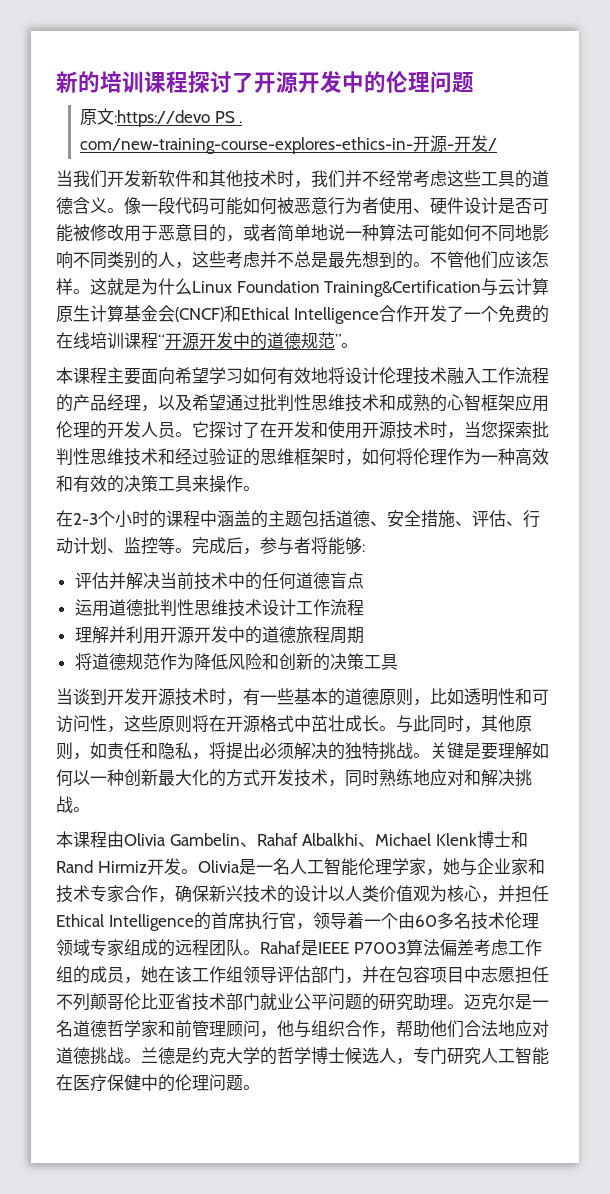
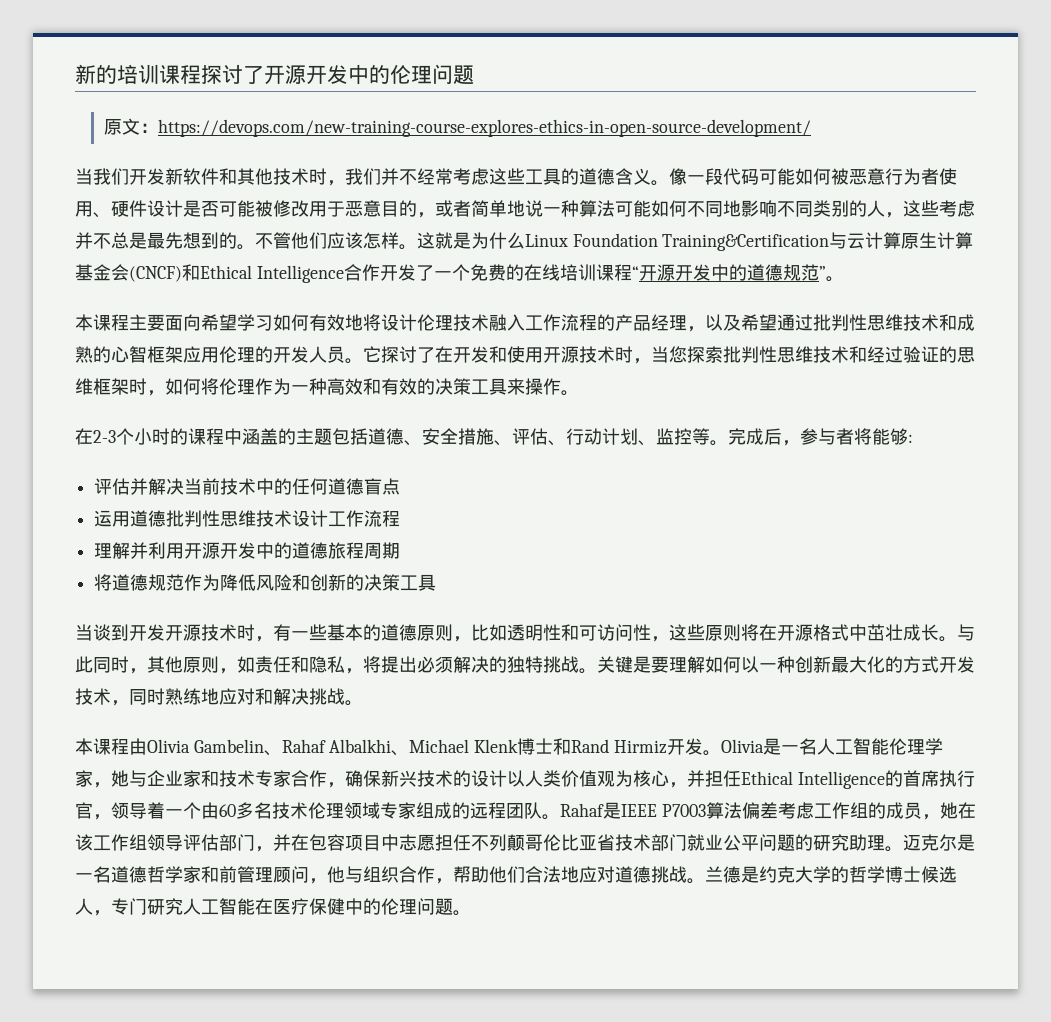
[114,110,243,127] [80,135,498,154] :https://devo PS . com/new-training-course-explores-ethics-in-开源-开发/ -> [139,119,811,137] ：https://devops.com/new-training-course-explores-ethics-in-open-source-development/

